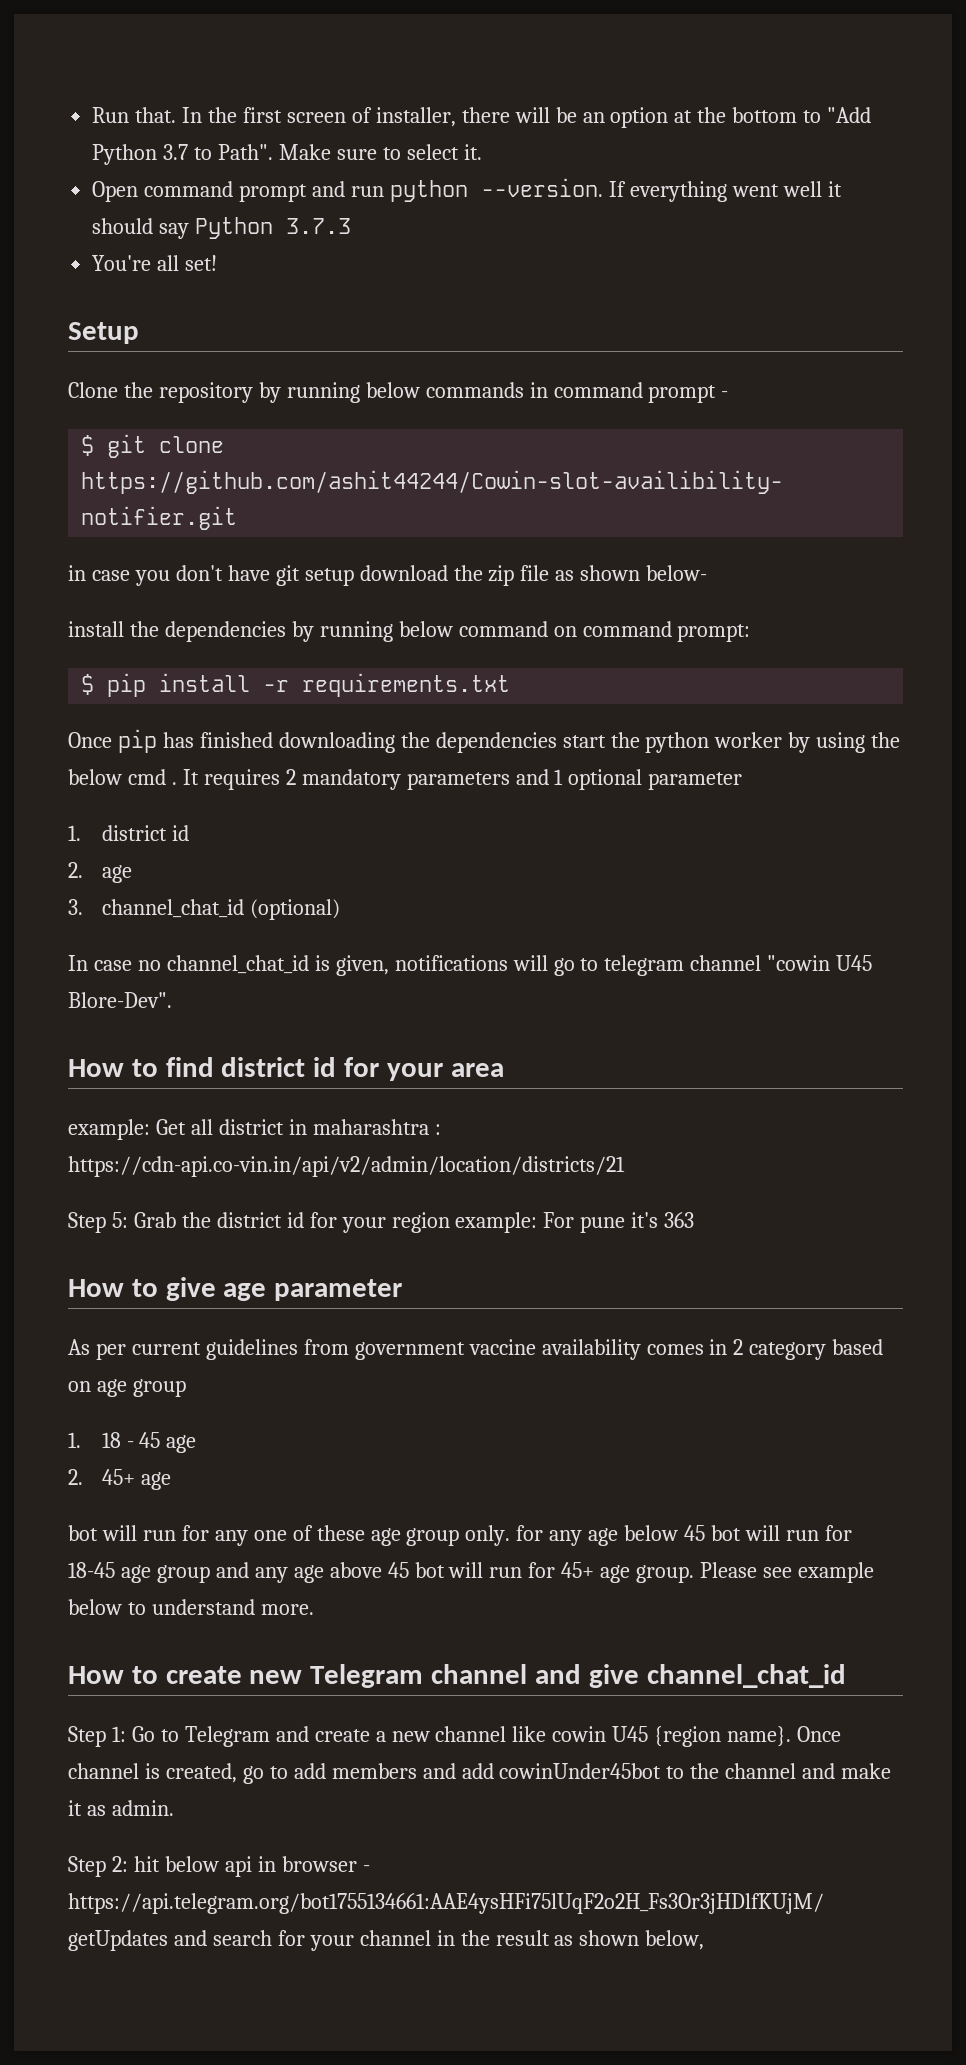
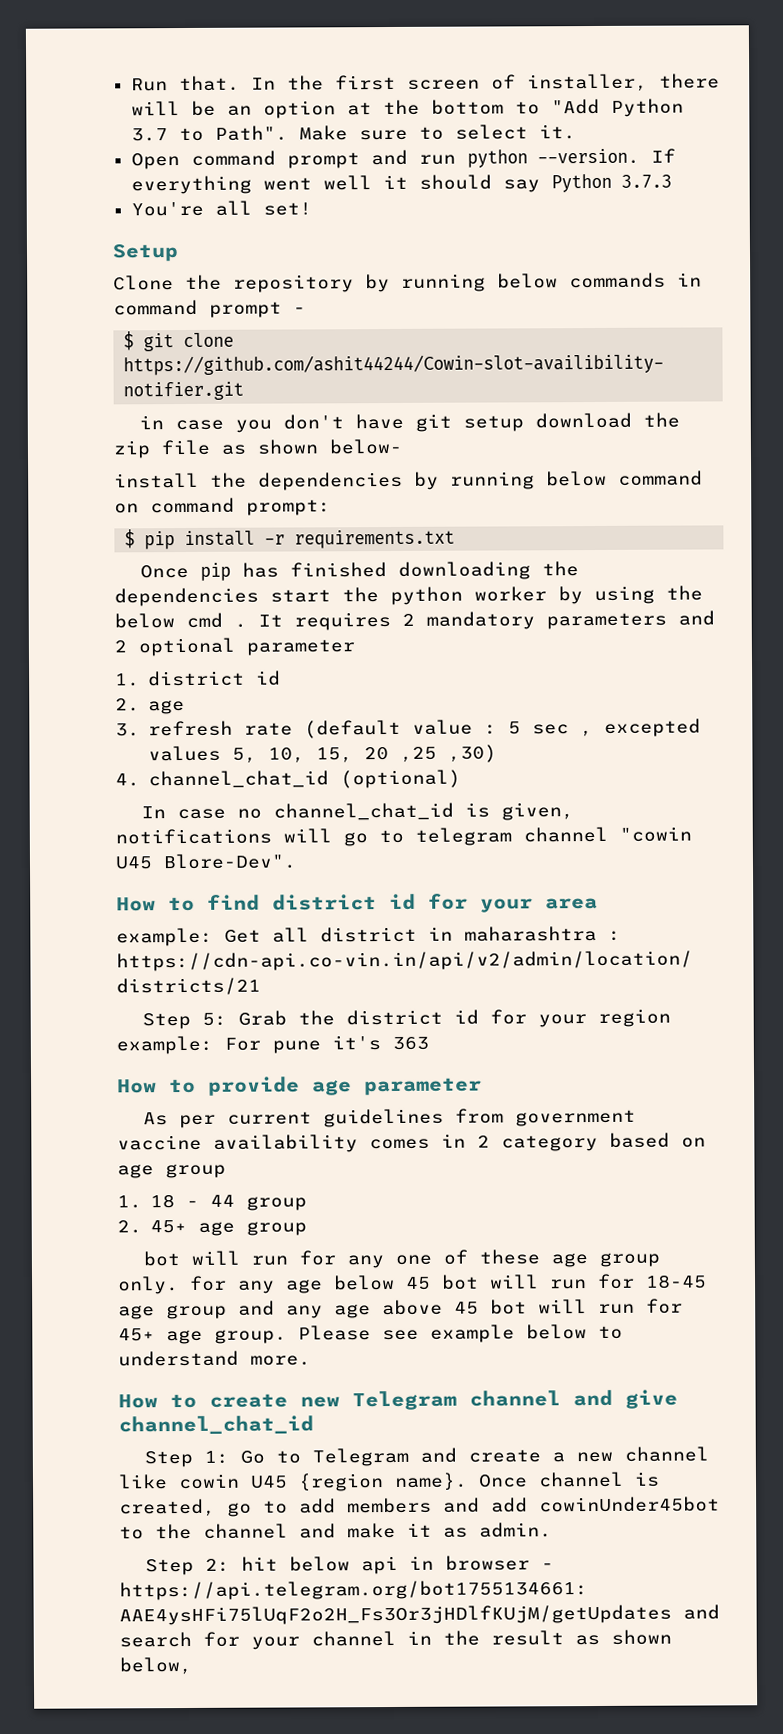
[554,769,564,785] 1 -> [114,640,127,653] 2
(83, 907) none -> [147,718,701,739] [147,744,497,763] [115,773,140,787] refresh rate (default value : 5 sec , excepted values 5, 10, 15, 20 ,25 ,30) // 4.
[165,1277,216,1301] give -> [208,1076,300,1096] provide
[139,1432,197,1453] 45 age -> [209,1194,307,1211] 44 group
(171, 1481) none -> [245,1221,307,1236] group

